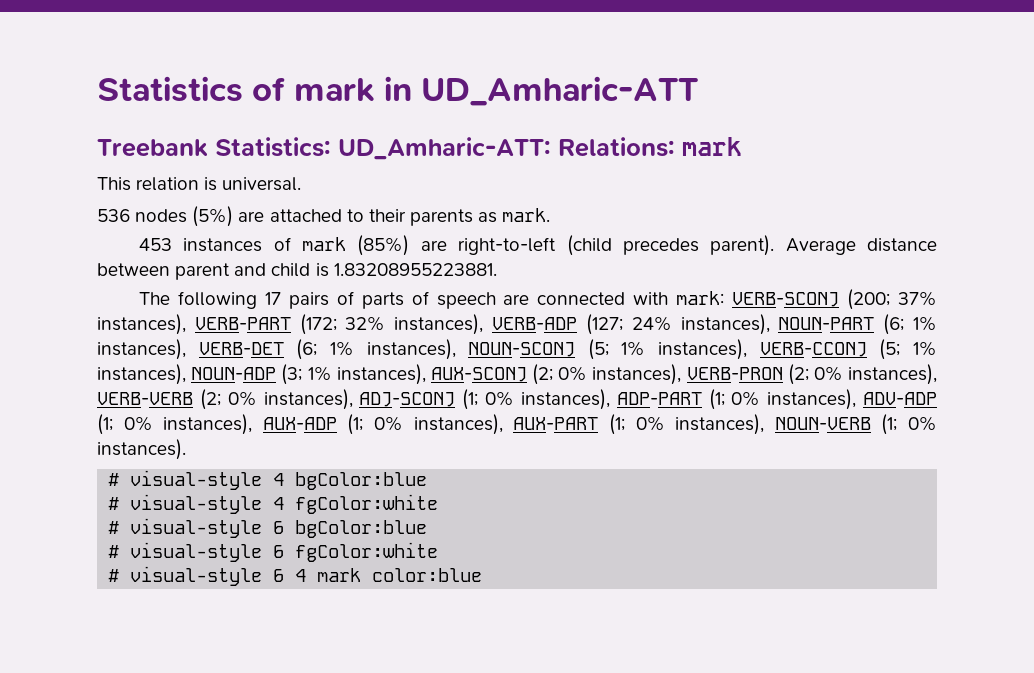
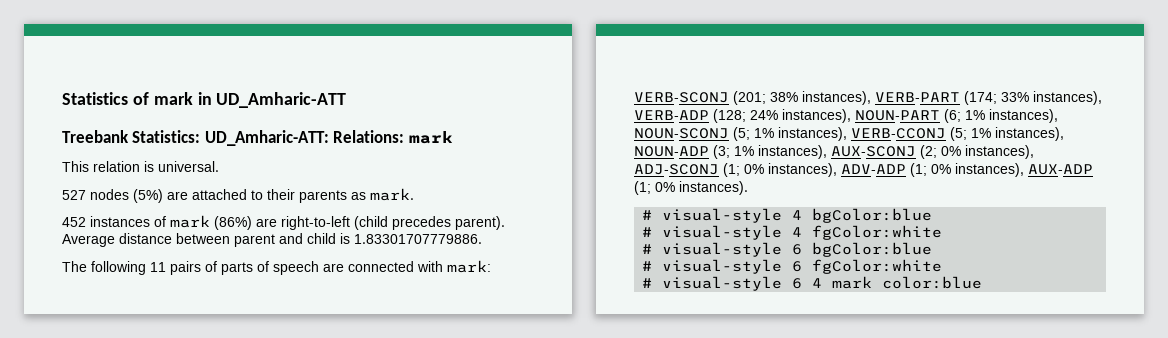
[97,209,130,222] 536 -> [62,190,86,200] 527
[139,238,173,251] 453 -> [62,217,86,227] 452
[357,235,410,256] (85%) -> [214,216,252,230] (86%)
[333,263,497,276] 1.83208955223881. -> [354,234,482,244] 1.83301707779886.
[264,292,281,305] 17 -> [150,262,166,272] 11
[847,289,937,310] [97,314,386,335] (200; 37% instances), VERB-PART (172; 32% -> [733,91,1029,105] (201; 38% instances), VERB-PART (174; 33%
[585,314,623,335] (127; -> [713,109,746,123] (128;
[198,339,456,360] VERB-DET (6; 1% instances), -> (1058, 116) none
[686,364,937,385] [97,389,702,410] VERB-PRON (2; 0% instances), VERB-VERB (2; 0% instances), ADJ-SCONJ (1; 0% instances), ADP-PART -> [634,164,719,175] ADJ-SCONJ
[413,414,938,435] instances), AUX-PART (1; 0% instances), NOUN-VERB (1; 0% -> (675, 187) none

